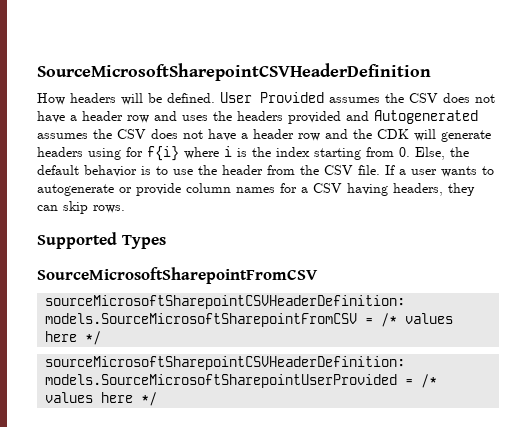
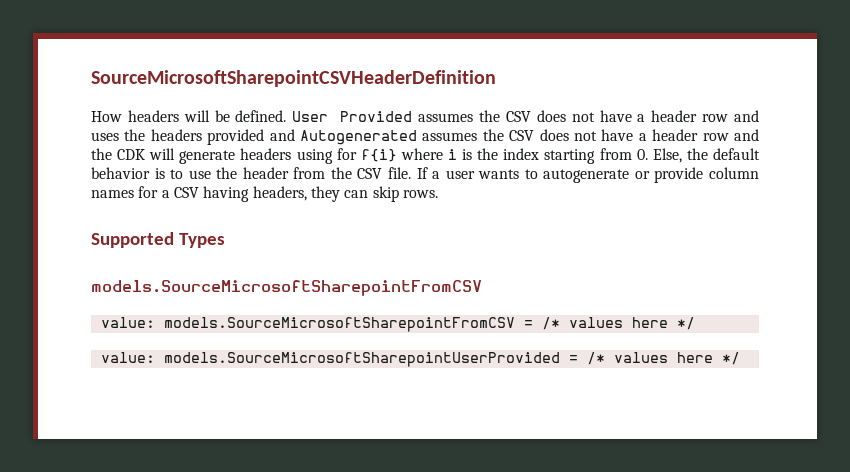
[37,267,318,284] [45,295,406,309] SourceMicrosoftSharepointFromCSV // sourceMicrosoftSharepointCSVHeaderDefinition: -> [91,280,482,296] [100,317,155,328] models.SourceMicrosoftSharepointFromCSV // value:
[45,356,406,370] sourceMicrosoftSharepointCSVHeaderDefinition: -> [100,352,155,363] value:

